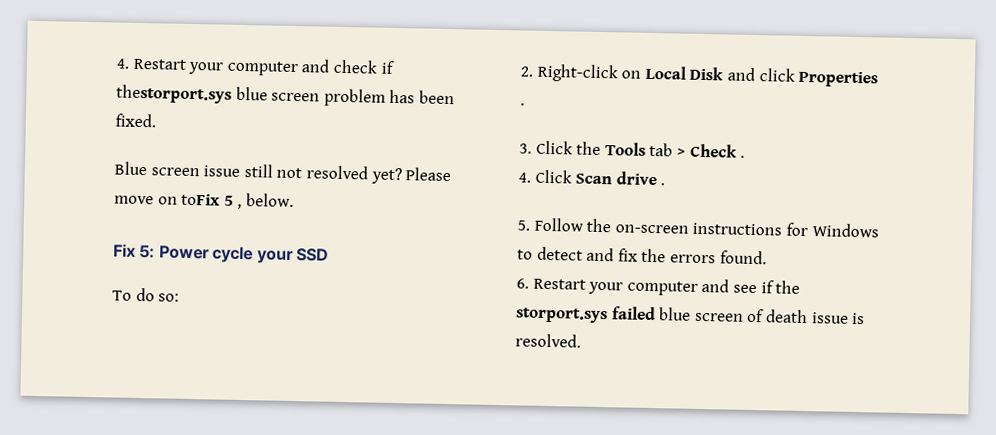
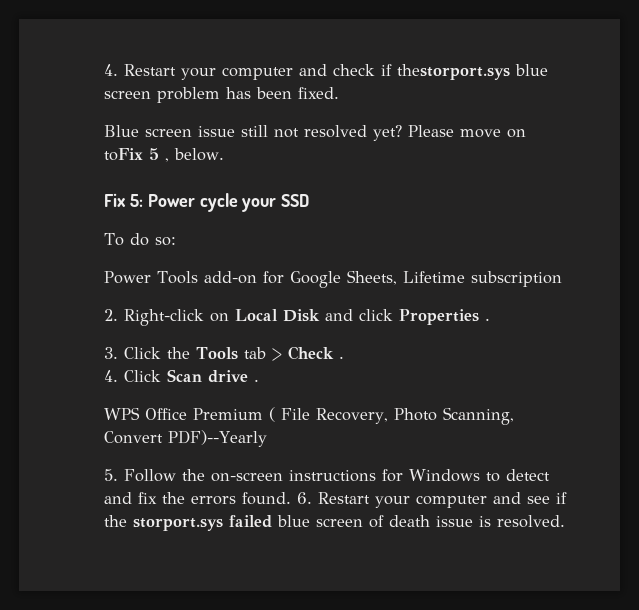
(180, 297) none -> [104,270,562,288] // Power Tools add-on for Google Sheets, Lifetime subscription
(666, 184) none -> [104,407,514,425] [104,430,267,447] // WPS Office Premium ( File Recovery, Photo Scanning, Convert PDF)--Yearly
(767, 257) // -> (291, 498) none

